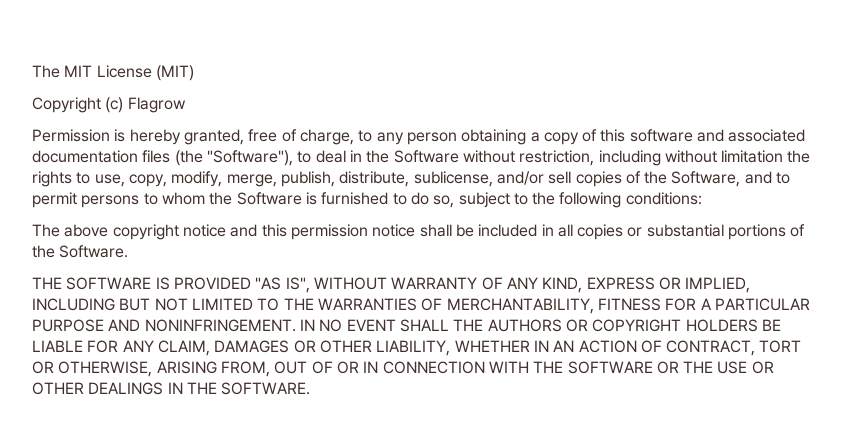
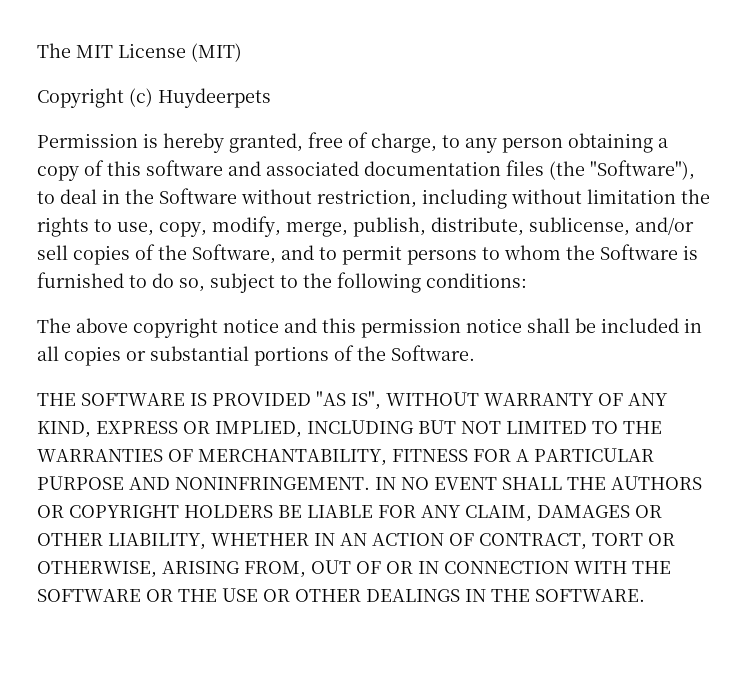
[127,97,186,113] Flagrow -> [158,88,271,108] Huydeerpets

